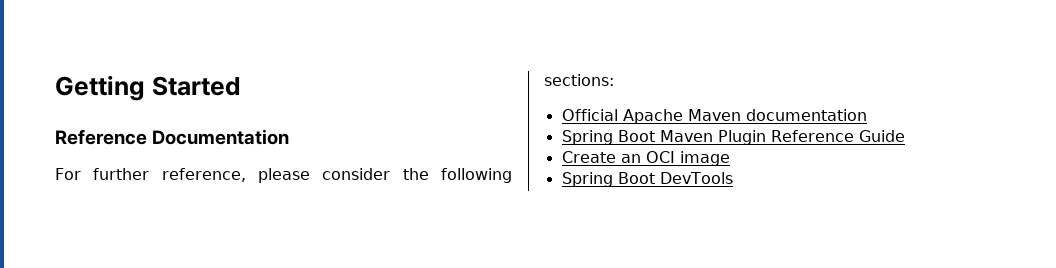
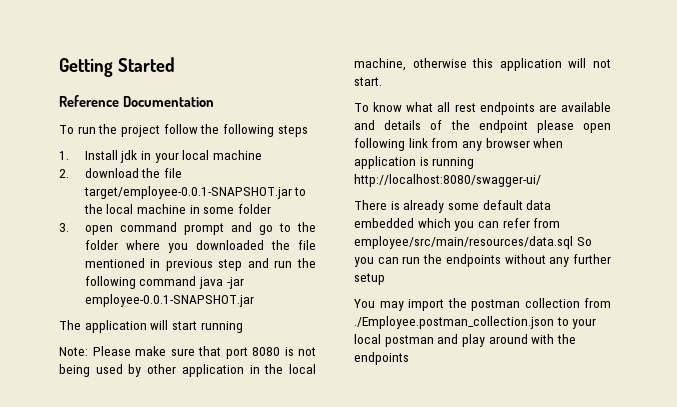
[55,168,512,183] [544,74,614,86] [561,109,867,124] [561,130,905,145] [561,151,730,166] [561,172,733,187] For further reference, please consider the following sections: // Official Apache Maven documentation // Spring Boot Maven Plugin Reference Guide // Create an OCI image // Spring Boot DevTools -> [59,124,308,137] [59,150,262,163] [59,168,182,178] [83,186,307,199] [83,204,271,214] [59,222,317,235] [84,240,316,253] [84,258,317,271] [84,276,244,289] [84,294,254,307] [59,320,243,333] [59,346,316,359] [59,364,317,377] [354,58,611,71] [354,77,382,86] [354,102,611,115] [354,120,611,133] [354,138,564,151] [354,156,475,169] [354,174,541,187] [354,200,552,213] [354,218,561,231] [354,236,592,249] [354,254,611,267] [354,273,385,285] [354,298,611,311] [354,316,597,329] [354,334,576,347] [354,352,409,365] To run the project follow the following steps // 1. Install jdk in your local machine // 2. download the file target/employee-0.0.1-SNAPSHOT.jar to the local machine in some folder // 3. open command prompt and go to the folder where you downloaded the file mentioned in previous step and run the following command java -jar employee-0.0.1-SNAPSHOT.jar // The application will start running // Note: Please make sure that port 8080 is not being used by other application in the local machine, otherwise this application will not start. // To know what all rest endpoints are available and details of the endpoint please open following link from any browser when application is running http://localhost:8080/swagger-ui/ // There is already some default data embedded which you can refer from employee/src/main/resources/data.sql So you can run the endpoints without any further setup // You may import the postman collection from ./Employee.postman_collection.json to your local postman and play around with the endpoints

